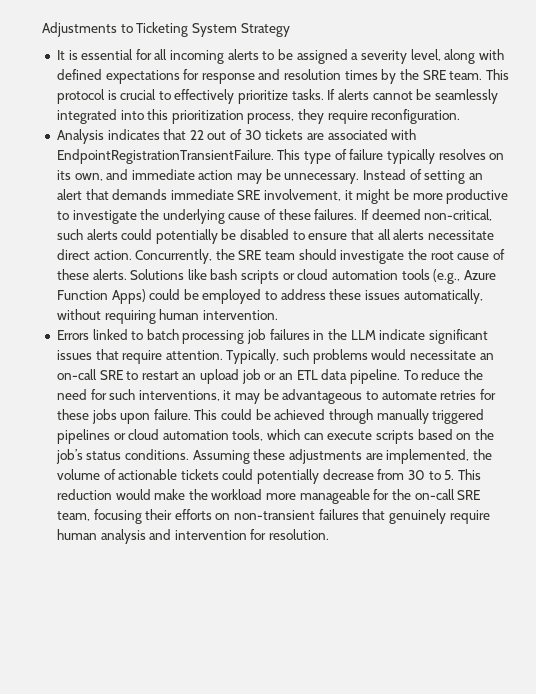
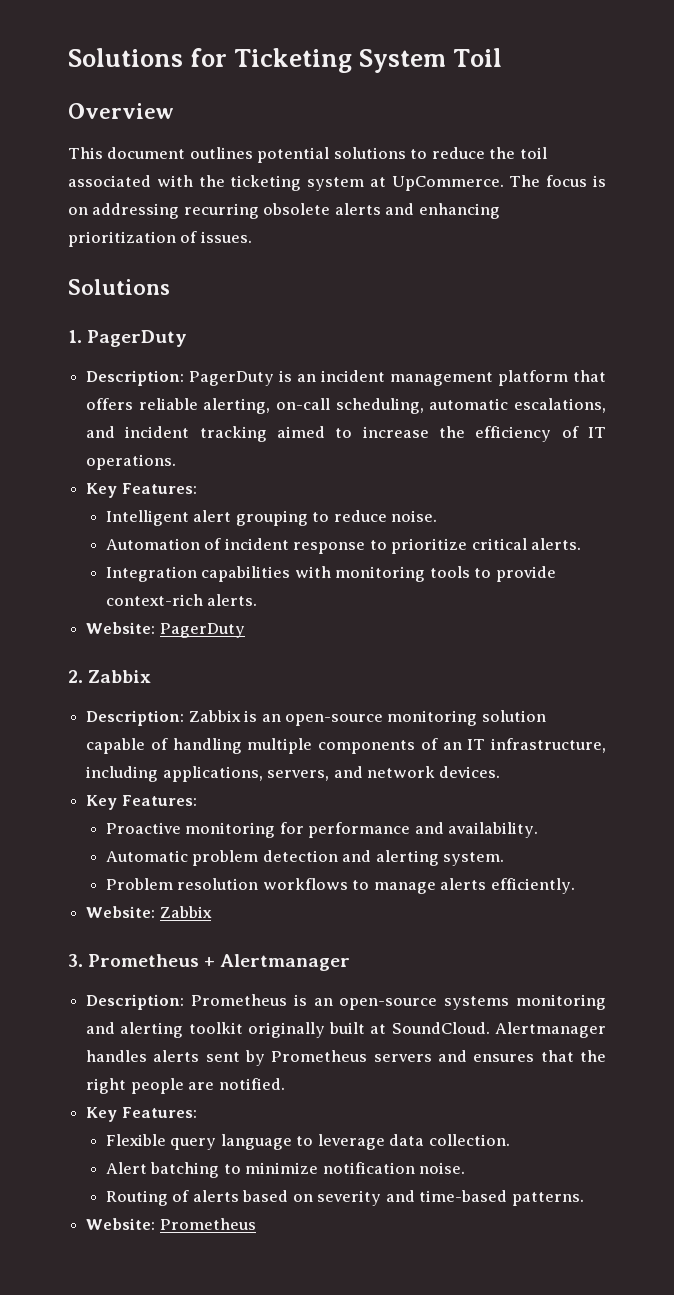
[42,22,290,37] [56,49,504,64] [56,69,509,84] [56,89,498,104] [56,109,461,124] [56,129,417,144] [56,149,505,164] [56,169,483,184] [56,189,509,204] [56,209,493,224] [56,229,494,244] [56,249,505,264] [56,269,496,284] [56,289,483,304] [56,309,278,324] [56,329,488,344] [56,349,494,364] [56,369,483,384] [56,389,496,404] [56,409,485,424] [56,429,494,444] [55,449,492,464] [56,469,481,484] [56,489,481,504] [56,509,490,524] [56,529,330,544] Adjustments to Ticketing System Strategy // It is essential for all incoming alerts to be assigned a severity level, along with defined expectations for response and resolution times by the SRE team. This protocol is crucial to effectively prioritize tasks. If alerts cannot be seamlessly integrated into this prioritization process, they require reconfiguration. // Analysis indicates that 22 out of 30 tickets are associated with EndpointRegistrationTransientFailure. This type of failure typically resolves on its own, and immediate action may be unnecessary. Instead of setting an alert that demands immediate SRE involvement, it might be more productive to investigate the underlying cause of these failures. If deemed non-critical, such alerts could potentially be disabled to ensure that all alerts necessitate direct action. Concurrently, the SRE team should investigate the root cause of these alerts. Solutions like bash scripts or cloud automation tools (e.g., Azure Function Apps) could be employed to address these issues automatically, without requiring human intervention. // Errors linked to batch processing job failures in the LLM indicate significant issues that require attention. Typically, such problems would necessitate an on-call SRE to restart an upload job or an ETL data pipeline. To reduce the need for such interventions, it may be advantageous to automate retries for these jobs upon failure. This could be achieved through manually triggered pipelines or cloud automation tools, which can execute scripts based on the job’s status conditions. Assuming these adjustments are implemented, the volume of actionable tickets could potentially decrease from 30 to 5. This reduction would make the workload more manageable for the on-call SRE team, focusing their efforts on non-transient failures that genuinely require human analysis and intervention for resolution. -> [68,48,503,73] [68,103,174,119] [68,147,547,163] [68,175,606,191] [68,203,500,219] [68,231,252,247] [68,279,170,295] [68,330,188,347] [86,370,606,386] [86,398,606,414] [86,426,606,442] [86,454,177,470] [86,483,197,498] [105,510,438,526] [105,538,582,554] [105,566,556,582] [105,594,258,606] [86,622,245,638] [68,670,152,683] [86,710,546,726] [86,738,606,754] [86,766,501,782] [86,795,197,810] [105,822,539,838] [105,850,505,866] [105,878,575,894] [86,906,212,918] [68,954,351,971] [86,994,606,1010] [86,1022,607,1038] [86,1050,606,1066] [86,1078,285,1094] [86,1107,197,1122] [105,1134,510,1150] [105,1162,466,1178] [105,1190,584,1206] [86,1218,256,1230] Solutions for Ticketing System Toil // Overview // This document outlines potential solutions to reduce the toil associated with the ticketing system at UpCommerce. The focus is on addressing recurring obsolete alerts and enhancing prioritization of issues. // Solutions // 1. PagerDuty // Description: PagerDuty is an incident management platform that offers reliable alerting, on-call scheduling, automatic escalations, and incident tracking aimed to increase the efficiency of IT operations. // Key Features: // Intelligent alert grouping to reduce noise. // Automation of incident response to prioritize critical alerts. // Integration capabilities with monitoring tools to provide context-rich alerts. // Website: PagerDuty // 2. Zabbix // Description: Zabbix is an open-source monitoring solution capable of handling multiple components of an IT infrastructure, including applications, servers, and network devices. // Key Features: // Proactive monitoring for performance and availability. // Automatic problem detection and alerting system. // Problem resolution workflows to manage alerts efficiently. // Website: Zabbix // 3. Prometheus + Alertmanager // Description: Prometheus is an open-source systems monitoring and alerting toolkit originally built at SoundCloud. Alertmanager handles alerts sent by Prometheus servers and ensures that the right people are notified. // Key Features: // Flexible query language to leverage data collection. // Alert batching to minimize notification noise. // Routing of alerts based on severity and time-based patterns. // Website: Prometheus

